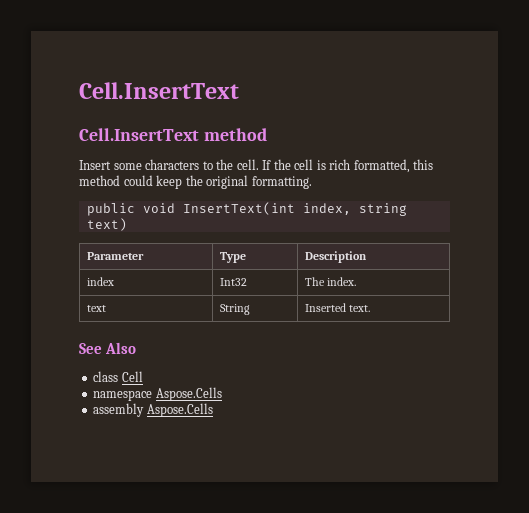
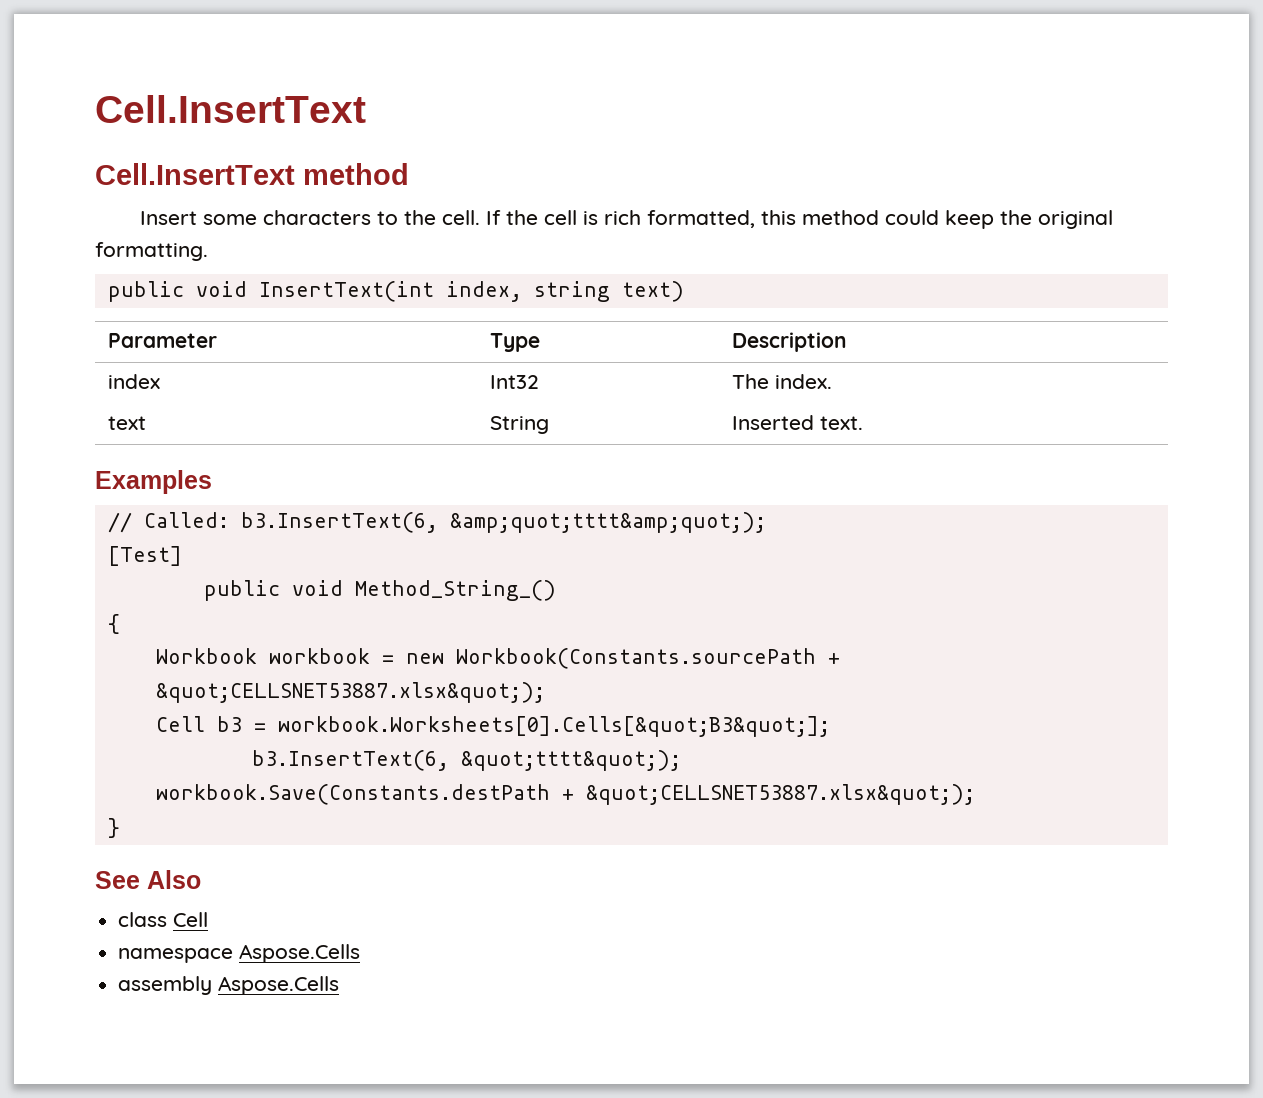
(370, 308) none -> [95,470,212,494] [107,512,766,533] [107,546,182,566] [203,580,556,601] [107,614,120,634] [155,648,840,669] [155,682,545,703] [155,716,830,737] [251,750,681,771] [155,784,975,805] [107,818,120,838] // Examples // // Called: b3.InsertText(6, &amp;quot;tttt&amp;quot;); // [Test] // public void Method_String_() // { // Workbook workbook = new Workbook(Constants.sourcePath + &quot;CELLSNET53887.xlsx&quot;); // Cell b3 = workbook.Worksheets[0].Cells[&quot;B3&quot;]; // b3.InsertText(6, &quot;tttt&quot;); // workbook.Save(Constants.destPath + &quot;CELLSNET53887.xlsx&quot;); // }

